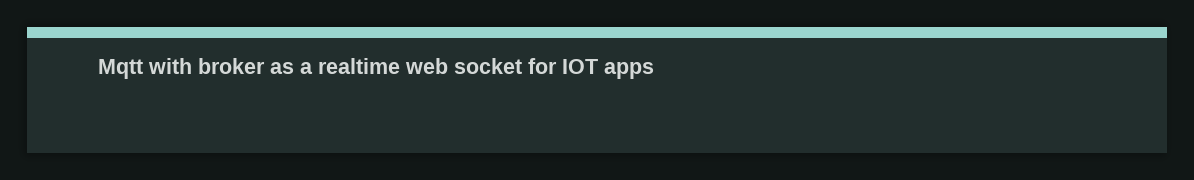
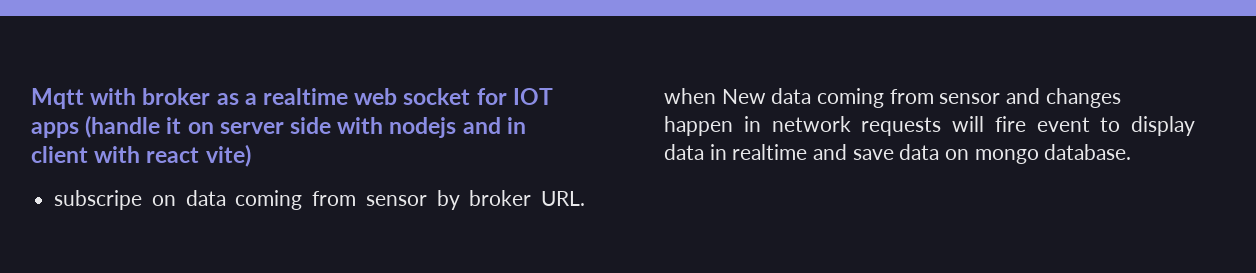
(654, 70) none -> [85,115,526,138] [31,144,251,167] [54,190,585,210] [664,88,1121,108] [664,116,1195,136] [664,144,1132,164] (handle it on server side with nodejs and in client with react vite) // subscripe on data coming from sensor by broker URL. when New data coming from sensor and changes happen in network requests will fire event to display data in realtime and save data on mongo database.

